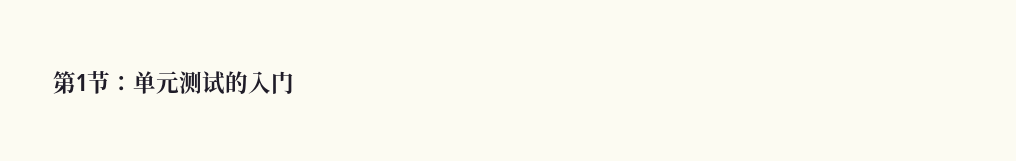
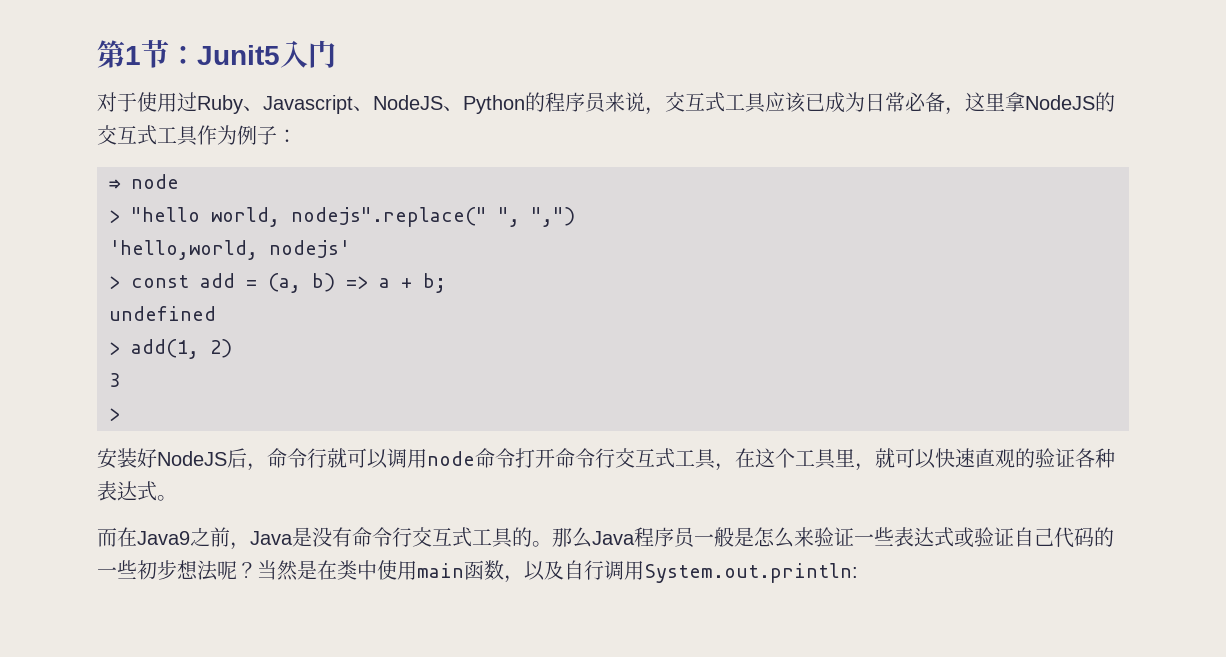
[133,71,248,95] 单元测试的 -> [197,45,280,65] Junit5
(294, 82) none -> [97,92,1115,115] [97,125,297,146] [109,174,179,189] [109,207,575,227] [109,240,350,260] [109,273,446,293] [109,306,216,321] [109,339,232,359] [109,373,120,387] [109,408,120,421] [97,448,1115,471] [97,481,177,501] [97,527,1114,550] [97,560,858,583] // 对于使用过Ruby、Javascript、NodeJS、Python的程序员来说，交互式工具应该已成为日常必备，这里拿NodeJS的交互式工具作为例子： // ⇒ node // > "hello world, nodejs".replace(" ", ",") // 'hello,world, nodejs' // > const add = (a, b) => a + b; // undefined // > add(1, 2) // 3 // > // 安装好NodeJS后，命令行就可以调用node命令打开命令行交互式工具，在这个工具里，就可以快速直观的验证各种表达式。 // 而在Java9之前，Java是没有命令行交互式工具的。那么Java程序员一般是怎么来验证一些表达式或验证自己代码的一些初步想法呢？当然是在类中使用main函数，以及自行调用System.out.println:

